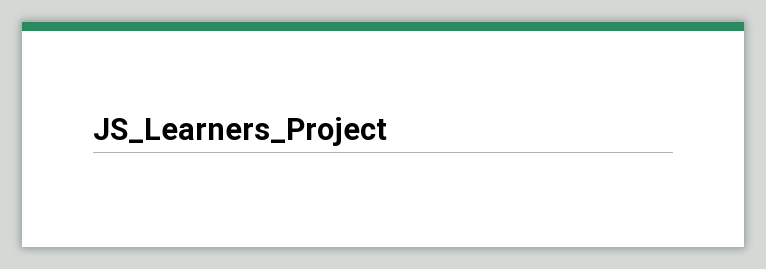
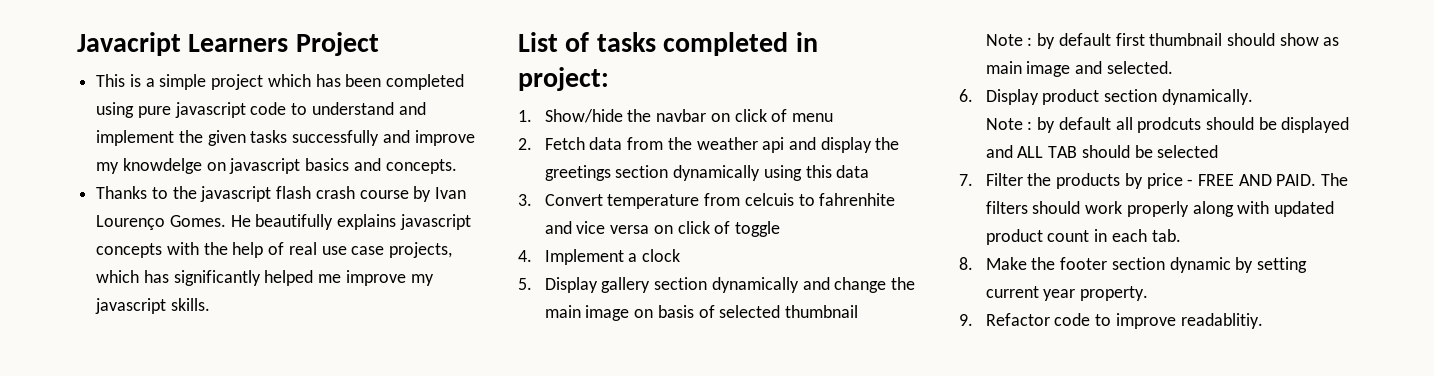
[93,117,387,146] JS_Learners_Project -> [77,32,379,56] [96,74,465,90] [96,102,426,118] [96,130,475,146] [96,158,457,174] [96,186,467,202] [96,214,471,230] [96,242,453,258] [96,270,434,286] [95,298,210,314] [518,32,818,56] [518,67,609,91] [518,109,834,123] [518,137,900,153] [544,165,870,181] [518,193,896,209] [544,221,781,237] [518,249,681,265] [518,277,916,293] [544,305,859,321] [985,33,1340,49] [985,61,1173,77] [959,89,1253,105] [985,117,1350,133] [985,145,1219,158] [959,173,1349,189] [985,201,1335,217] [985,229,1181,245] [959,257,1308,273] [985,286,1149,301] [959,313,1263,329] Javacript Learners Project // This is a simple project which has been completed using pure javascript code to understand and implement the given tasks successfully and improve my knowdelge on javascript basics and concepts. // Thanks to the javascript flash crash course by Ivan Lourenço Gomes. He beautifully explains javascript concepts with the help of real use case projects, which has significantly helped me improve my javascript skills. // List of tasks completed in project: // 1. Show/hide the navbar on click of menu // 2. Fetch data from the weather api and display the greetings section dynamically using this data // 3. Convert temperature from celcuis to fahrenhite and vice versa on click of toggle // 4. Implement a clock // 5. Display gallery section dynamically and change the main image on basis of selected thumbnail // Note : by default first thumbnail should show as main image and selected. // 6. Display product section dynamically. // Note : by default all prodcuts should be displayed and ALL TAB should be selected // 7. Filter the products by price - FREE AND PAID. The filters should work properly along with updated product count in each tab. // 8. Make the footer section dynamic by setting current year property. // 9. Refactor code to improve readablitiy.

